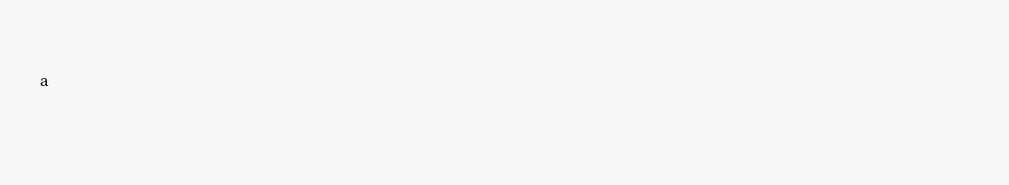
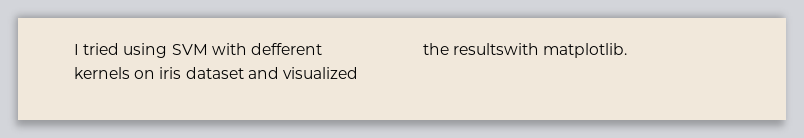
[40,78,49,86] a -> [74,43,322,58] [74,67,358,79] [423,43,628,58] I tried using SVM with defferent kernels on iris dataset and visualized the resultswith matplotlib.

